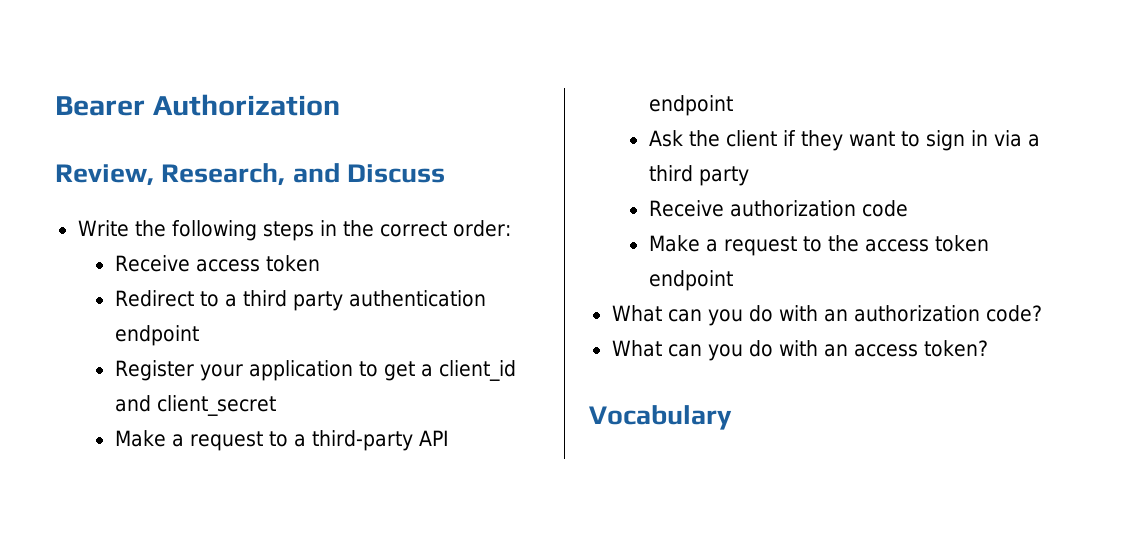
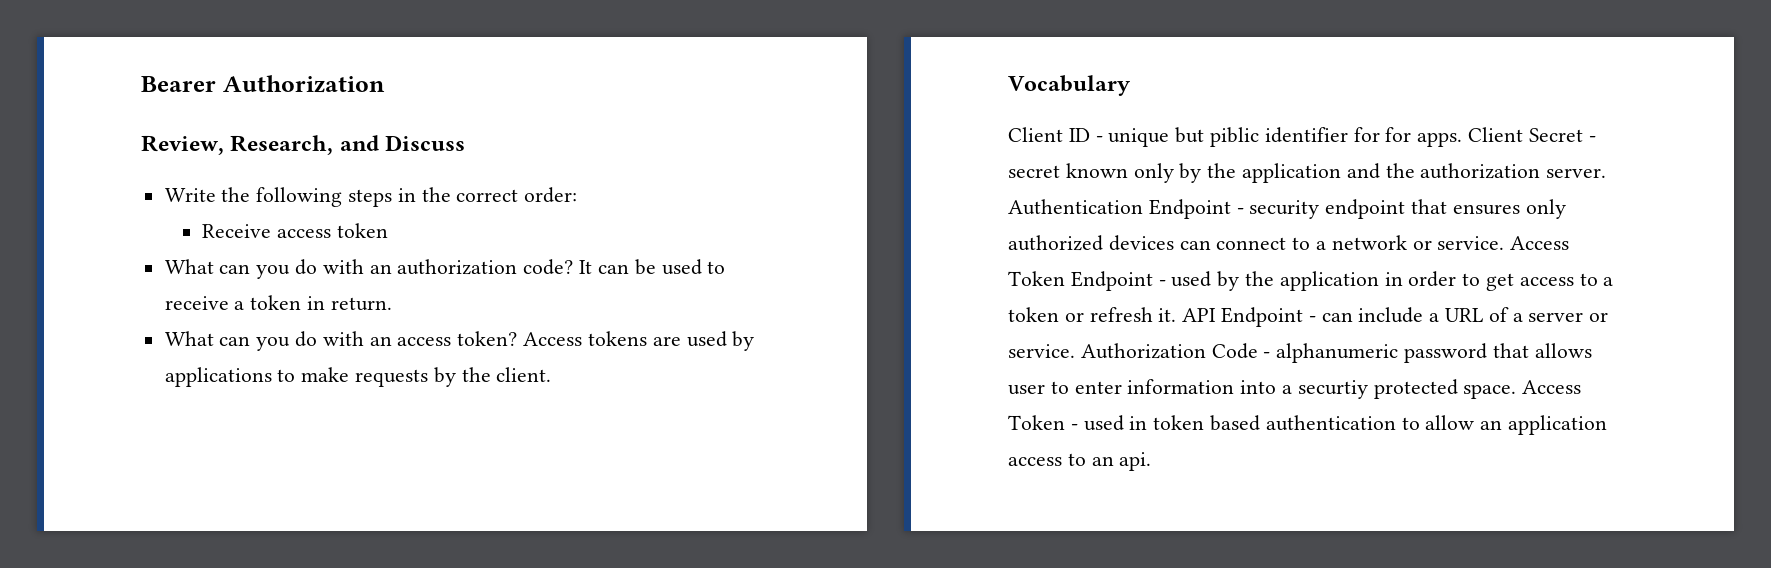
[114,290,486,311] [114,325,199,346] [114,360,516,381] [114,395,276,416] [114,430,449,451] [648,95,733,116] [648,130,1040,151] [648,165,749,186] [648,200,908,217] [648,235,989,256] [648,270,733,291] // Redirect to a third party authentication endpoint // Register your application to get a client_id and client_secret // Make a request to a third-party API endpoint // Ask the client if they want to sign in via a third party // Receive authorization code // Make a request to the access token endpoint -> (389, 230) none
(1042, 313) none -> [579,259,726,275] [164,295,392,311] It can be used to receive a token in return.
[589,405,732,430] // Vocabulary -> [523,331,755,351] [164,367,552,387] [1008,75,1131,96] [1008,127,1596,147] [1008,163,1607,183] [1008,199,1566,219] [1008,235,1570,251] [1008,271,1614,291] [1008,307,1609,327] [1008,343,1592,363] [1008,379,1582,399] [1008,415,1608,435] [1008,452,1152,471] Access tokens are used by applications to make requests by the client. // Vocabulary // Client ID - unique but piblic identifier for for apps. Client Secret - secret known only by the application and the authorization server. Authentication Endpoint - security endpoint that ensures only authorized devices can connect to a network or service. Access Token Endpoint - used by the application in order to get access to a token or refresh it. API Endpoint - can include a URL of a server or service. Authorization Code - alphanumeric password that allows user to enter information into a securtiy protected space. Access Token - used in token based authentication to allow an application access to an api.

